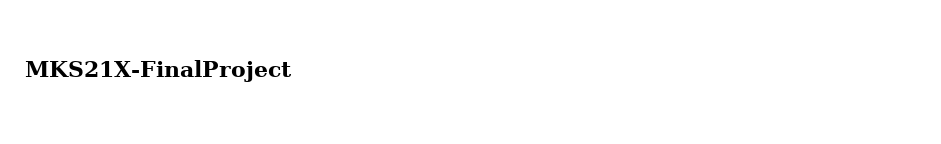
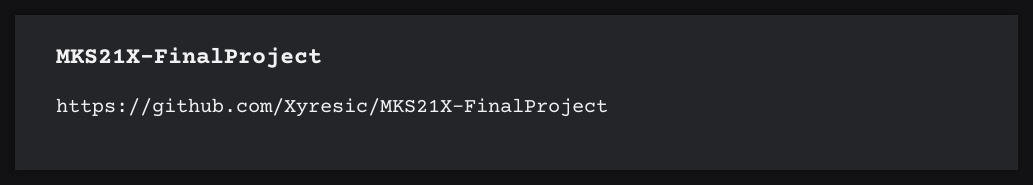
(292, 71) none -> [56,98,608,117] // https://github.com/Xyresic/MKS21X-FinalProject

